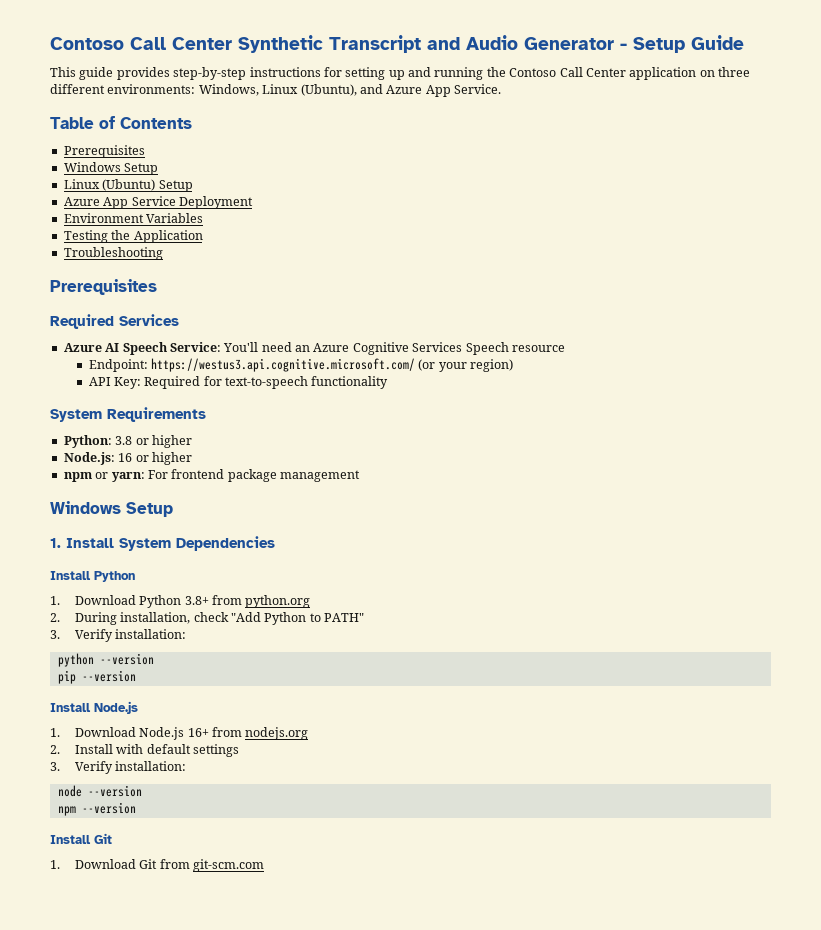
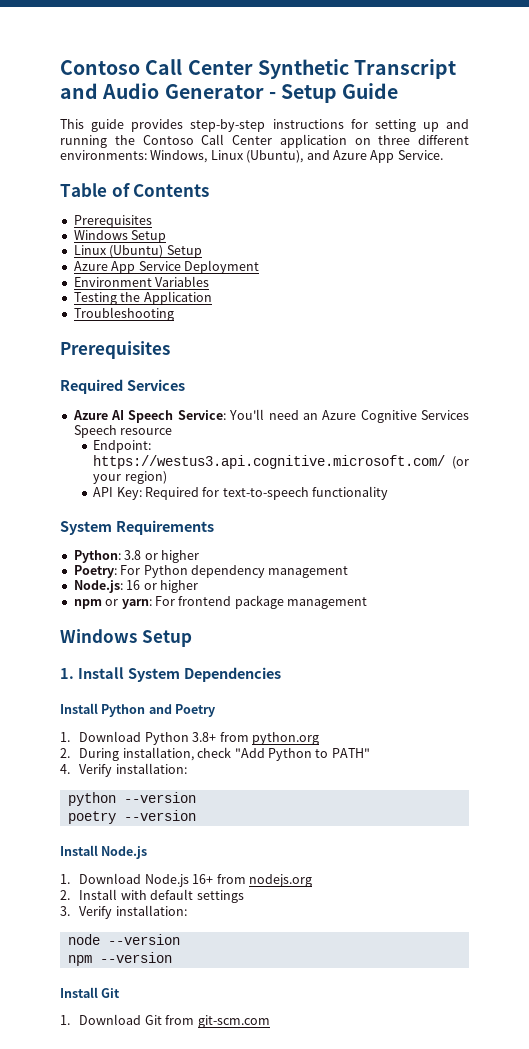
(192, 441) none -> [73,565,349,578] // Poetry: For Python dependency management
(135, 576) none -> [148,704,216,717] and Poetry
[50,630,60,639] 3. -> [60,764,70,774] 4.
[57,670,76,684] pip -> [67,811,116,824] poetry

